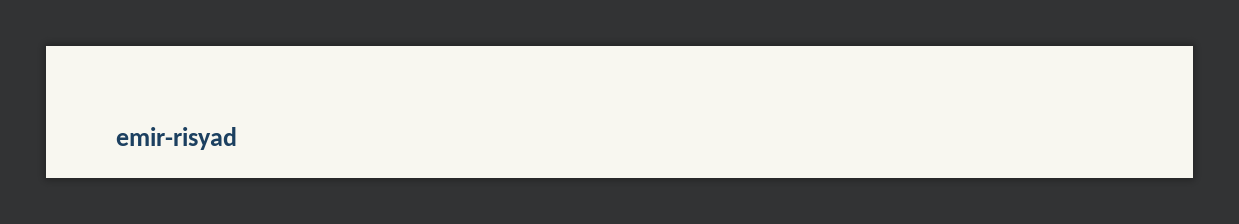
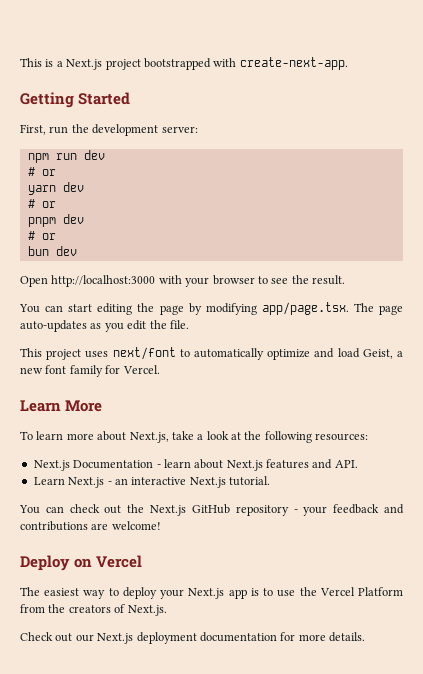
[116,127,237,150] emir-risyad -> [20,57,348,70] [20,92,131,108] [20,124,198,136] [27,150,105,163] [27,167,56,176] [27,182,84,195] [27,199,56,208] [27,214,84,227] [27,231,56,240] [27,246,77,256] [20,275,345,287] [19,302,403,315] [20,320,189,332] [20,347,403,360] [20,365,160,377] [20,400,103,412] [20,431,369,443] [33,459,358,471] [33,476,270,488] [19,504,404,516] [20,521,161,531] [20,555,143,571] [20,587,403,599] [20,604,167,616] [20,632,365,644] This is a Next.js project bootstrapped with create-next-app. // Getting Started // First, run the development server: // npm run dev // # or // yarn dev // # or // pnpm dev // # or // bun dev // Open http://localhost:3000 with your browser to see the result. // You can start editing the page by modifying app/page.tsx. The page auto-updates as you edit the file. // This project uses next/font to automatically optimize and load Geist, a new font family for Vercel. // Learn More // To learn more about Next.js, take a look at the following resources: // Next.js Documentation - learn about Next.js features and API. // Learn Next.js - an interactive Next.js tutorial. // You can check out the Next.js GitHub repository - your feedback and contributions are welcome! // Deploy on Vercel // The easiest way to deploy your Next.js app is to use the Vercel Platform from the creators of Next.js. // Check out our Next.js deployment documentation for more details.

